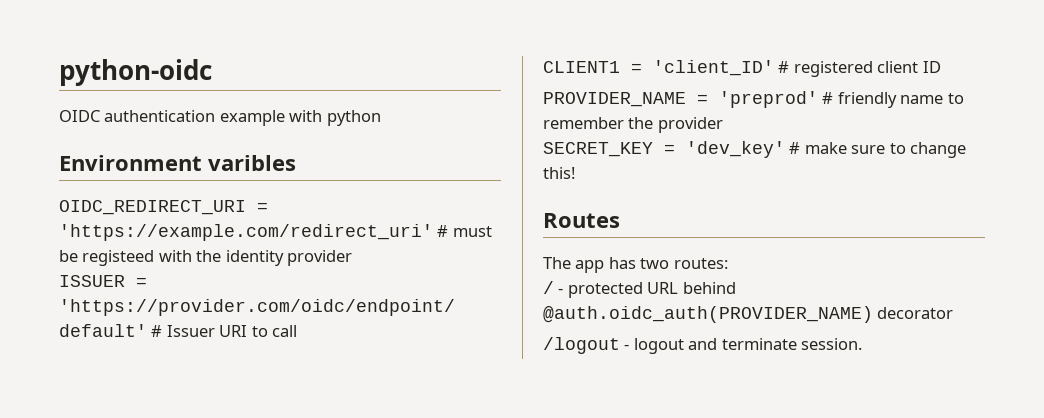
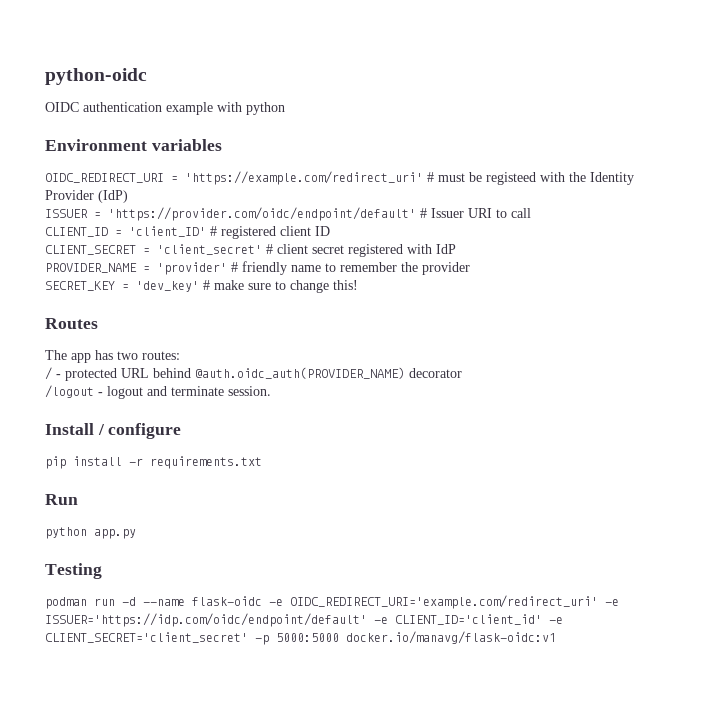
[208,155,296,171] varibles -> [151,139,222,151] variables
[225,250,353,266] identity provider -> [590,172,634,185] [45,190,128,203] Identity Provider (IdP)
[543,61,620,73] CLIENT1 -> [45,227,108,237] CLIENT_ID
(941, 67) none -> [45,244,456,257] // CLIENT_SECRET = 'client_secret' # client secret registered with IdP
[719,91,818,108] 'preprod' -> [157,262,227,275] 'provider'
(863, 344) none -> [45,423,182,439] [45,456,262,469] [45,494,78,505] [45,527,136,539] [45,563,102,579] [45,595,619,609] [45,613,563,627] [45,631,556,645] // Install / configure // pip install -r requirements.txt // Run // python app.py // Testing // podman run -d --name flask-oidc -e OIDC_REDIRECT_URI='example.com/redirect_uri' -e ISSUER='https://idp.com/oidc/endpoint/default' -e CLIENT_ID='client_id' -e CLIENT_SECRET='client_secret' -p 5000:5000 docker.io/manavg/flask-oidc:v1

